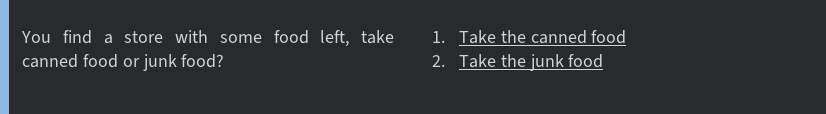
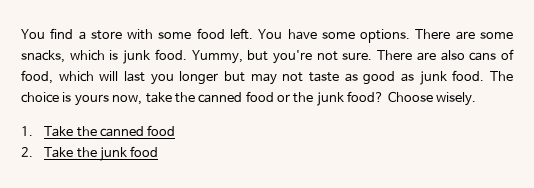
[320,30,394,47] left, take -> [230,28,513,43] [21,49,514,64] [21,70,514,85] [21,92,195,106] left. You have some options. There are some snacks, which is junk food. Yummy, but you're not sure. There are also cans of food, which will last you longer but may not taste as good as junk food. The choice is yours now, take the
(140, 62) none -> [293,92,314,103] the
(225, 61) none -> [387,91,476,106] Choose wisely.

